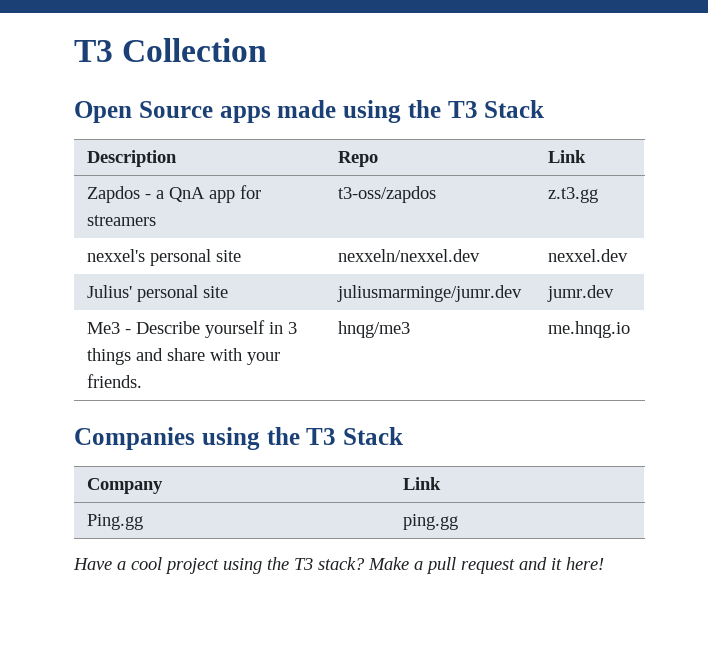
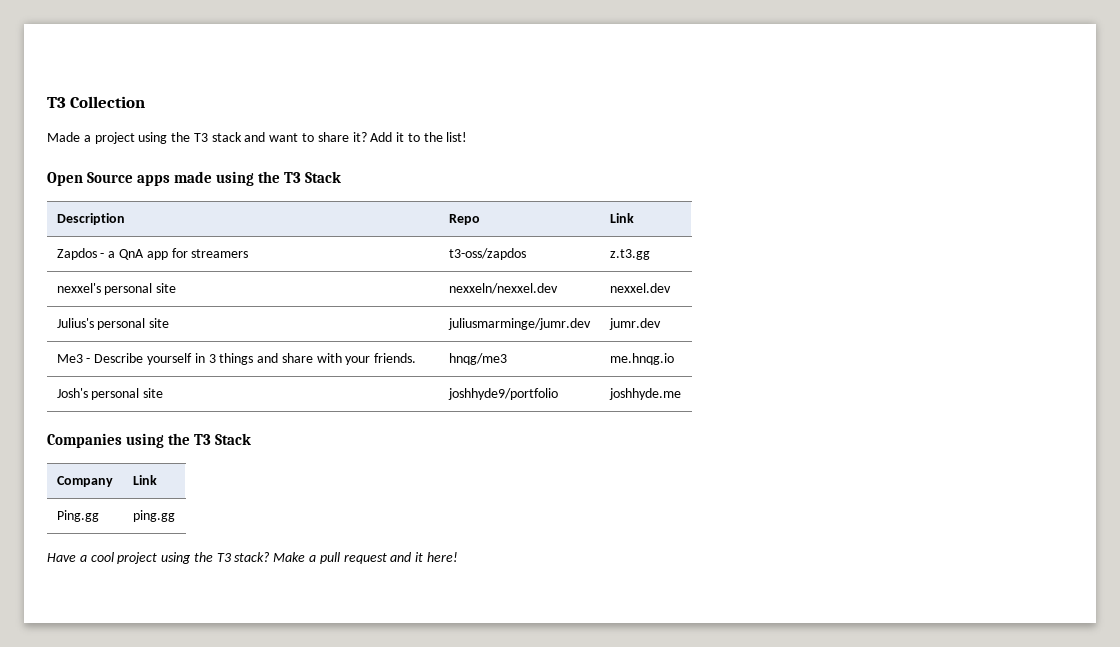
(268, 50) none -> [47,132,468,144] // Made a project using the T3 stack and want to share it? Add it to the list!
[86,285,132,298] Julius' -> [56,318,94,328] Julius's
(630, 329) none -> [56,388,164,400] [447,388,558,400] [608,388,681,400] // Josh's personal site | joshhyde9/portfolio | joshhyde.me

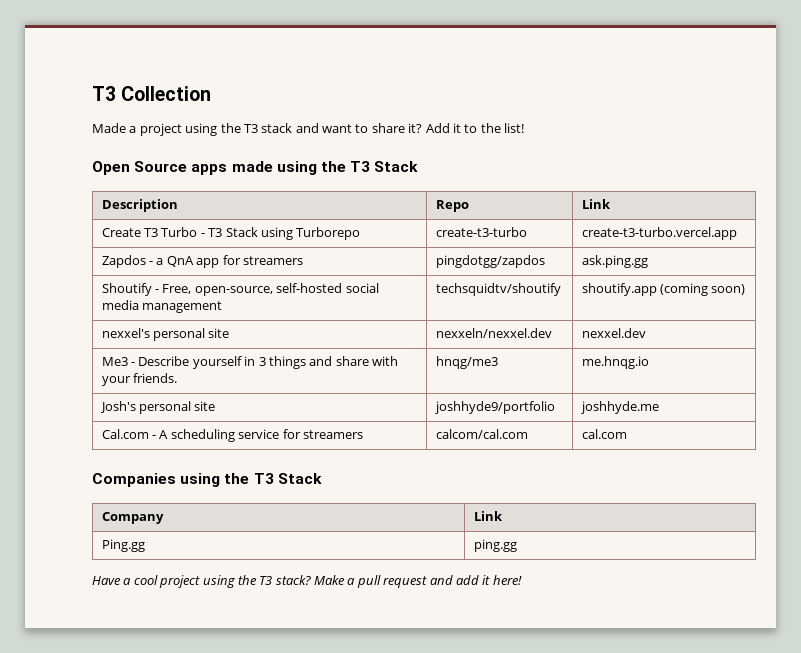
(634, 218) none -> [101,227,361,240] [435,227,527,237] [581,227,737,240] // Create T3 Turbo - T3 Stack using Turborepo | create-t3-turbo | create-t3-turbo.vercel.app
[448,248,526,260] [609,249,650,260] t3-oss/zapdos | z.t3.gg -> [435,255,545,268] [581,255,648,268] [101,283,379,296] [101,300,223,313] [435,283,561,296] [581,283,746,296] pingdotgg/zapdos | ask.ping.gg // Shoutify - Free, open-source, self-hosted social media management | techsquidtv/shoutify | shoutify.app (coming soon)
[56,318,170,330] [447,318,591,330] [608,318,661,330] // Julius's personal site | juliusmarminge/jumr.dev | jumr.dev -> (646, 333) none
(681, 394) none -> [101,429,363,442] [435,429,528,439] [581,429,627,439] // Cal.com - A scheduling service for streamers | calcom/cal.com | cal.com
(412, 557) none -> [455,575,479,585] add

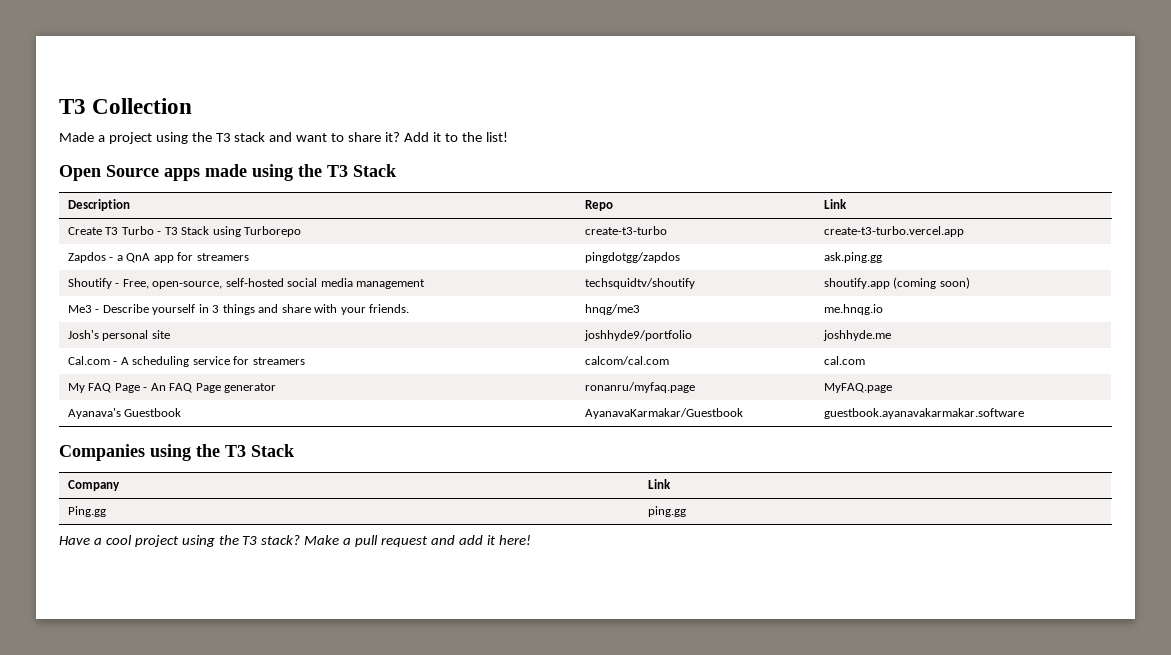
[101,328,230,341] [435,328,552,338] [581,328,646,338] // nexxel's personal site | nexxeln/nexxel.dev | nexxel.dev -> (970, 283) none
(627, 434) none -> [67,383,277,393] [584,382,695,393] [823,383,892,393] [67,408,182,419] [584,408,743,419] [823,408,1024,419] // My FAQ Page - An FAQ Page generator | ronanru/myfaq.page | MyFAQ.page // Ayanava's Guestbook | AyanavaKarmakar/Guestbook | guestbook.ayanavakarmakar.software

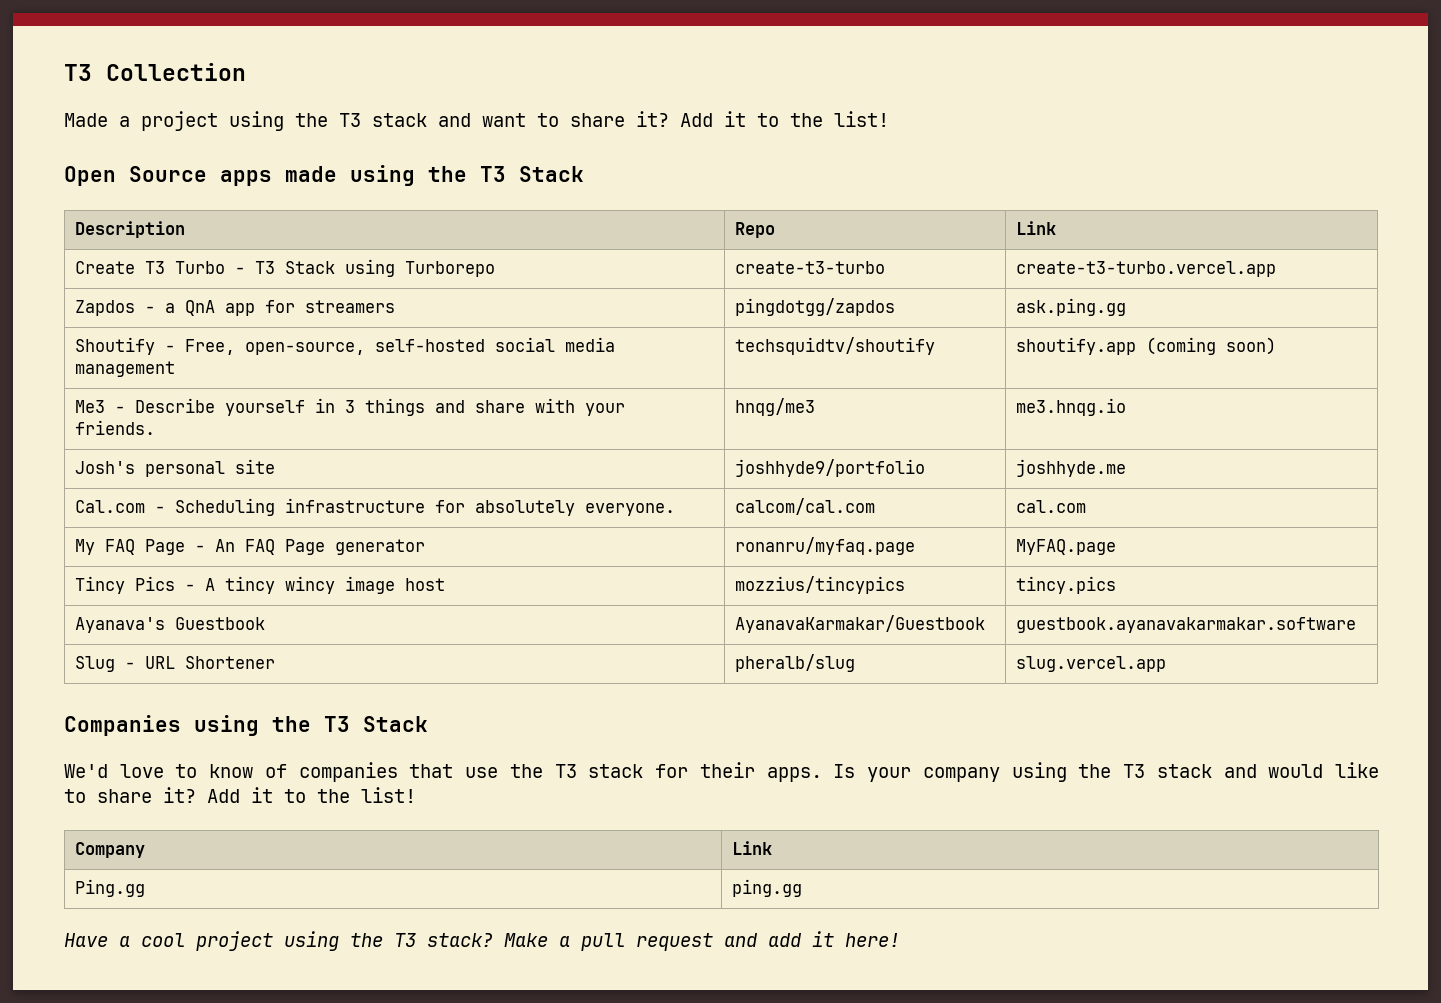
[823,304,883,315] me.hnqg.io -> [1016,398,1127,416] me3.hnqg.io
[120,356,305,367] A scheduling service for streamers -> [175,498,676,516] Scheduling infrastructure for absolutely everyone.
[67,408,182,419] [584,408,743,419] [823,408,1024,419] Ayanava's Guestbook | AyanavaKarmakar/Guestbook | guestbook.ayanavakarmakar.software -> [75,576,446,594] [735,576,906,594] [1016,576,1117,594] [75,617,266,633] [735,615,986,633] [1016,617,1357,633] [75,656,276,672] [735,654,856,672] [1016,656,1167,672] Tincy Pics - A tincy wincy image host | mozzius/tincypics | tincy.pics // Ayanava's Guestbook | AyanavaKarmakar/Guestbook | guestbook.ayanavakarmakar.software // Slug - URL Shortener | pheralb/slug | slug.vercel.app
(294, 450) none -> [64,762,1379,782] [64,787,416,803] // We'd love to know of companies that use the T3 stack for their apps. Is your company using the T3 stack and would like to share it? Add it to the list!

